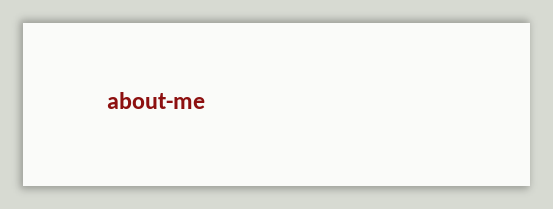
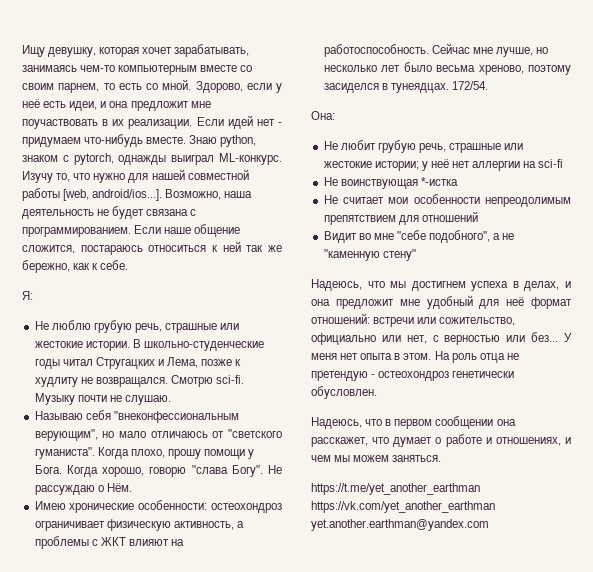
[107,92,205,109] about-me -> [22,44,250,57] [22,65,253,75] [22,79,282,93] [22,99,211,111] [22,115,282,129] [22,134,257,147] [22,153,282,165] [22,169,249,183] [22,188,253,201] [22,206,197,219] [22,224,241,237] [22,241,282,255] [22,260,129,273] [22,291,33,300] [34,320,240,333] [34,339,264,351] [34,357,242,369] [34,375,245,387] [34,393,171,405] [34,410,239,423] [34,429,282,441] [34,447,255,459] [34,465,282,477] [34,483,132,495] [34,500,282,513] [34,519,244,531] [34,536,185,549] [323,43,549,57] [323,62,571,75] [323,81,488,93] [311,111,335,120] [323,140,524,153] [323,159,564,171] [323,177,458,189] [323,194,571,207] [323,211,478,225] [323,230,515,243] [323,249,416,261] [311,279,571,291] [311,295,572,309] [311,313,516,327] [311,332,572,345] [311,351,519,363] [311,371,515,381] [311,386,377,399] [311,416,516,429] [311,434,571,447] [311,455,442,462] [311,483,480,495] [311,501,495,513] [311,519,489,531] Ищу девушку, которая хочет зарабатывать, занимаясь чем-то компьютерным вместе со своим парнем, то есть со мной. Здорово, если у неё есть идеи, и она предложит мне поучаствовать в их реализации. Если идей нет - придумаем что-нибудь вместе. Знаю python, знаком с pytorch, однажды выиграл ML-конкурс. Изучу то, что нужно для нашей совместной работы [web, android/ios...]. Возможно, наша деятельность не будет связана с программированием. Если наше общение сложится, постараюсь относиться к ней так же бережно, как к себе. // Я: // Не люблю грубую речь, страшные или жестокие истории. В школьно-студенческие годы читал Стругацких и Лема, позже к худлиту не возвращался. Смотрю sci-fi. Музыку почти не слушаю. // Называю себя "внеконфессиональным верующим", но мало отличаюсь от "светского гуманиста". Когда плохо, прошу помощи у Бога. Когда хорошо, говорю "слава Богу". Не рассуждаю о Нём. // Имею хронические особенности: остеохондроз ограничивает физическую активность, а проблемы с ЖКТ влияют на работоспособность. Сейчас мне лучше, но несколько лет было весьма хреново, поэтому засиделся в тунеядцах. 172/54. // Она: // Не любит грубую речь, страшные или жестокие истории; у неё нет аллергии на sci-fi // Не воинствующая *-истка // Не считает мои особенности непреодолимым препятствием для отношений // Видит во мне "себе подобного", а не "каменную стену" // Надеюсь, что мы достигнем успеха в делах, и она предложит мне удобный для неё формат отношений: встречи или сожительство, официально или нет, с верностью или без... У меня нет опыта в этом. На роль отца не претендую - остеохондроз генетически обусловлен. // Надеюсь, что в первом сообщении она расскажет, что думает о работе и отношениях, и чем мы можем заняться. // https://t.me/yet_another_earthman https://vk.com/yet_another_earthman yet.another.earthman@yandex.com

